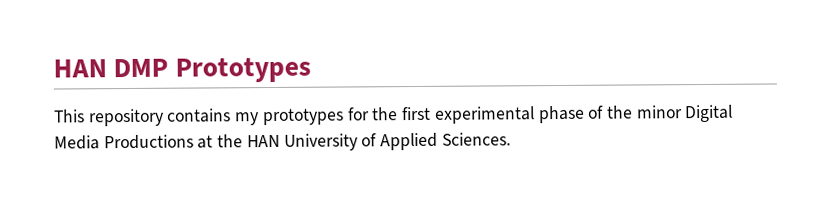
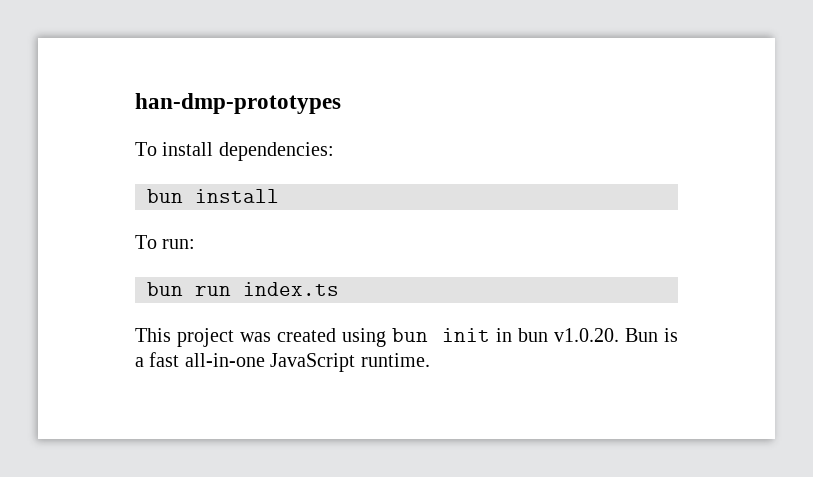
[53,56,311,83] [54,104,734,127] [54,132,511,151] HAN DMP Prototypes // This repository contains my prototypes for the first experimental phase of the minor Digital Media Productions at the HAN University of Applied Sciences. -> [135,93,341,114] [135,142,334,161] [147,189,279,203] [135,235,196,249] [147,282,339,296] [135,328,678,347] [135,352,430,372] han-dmp-prototypes // To install dependencies: // bun install // To run: // bun run index.ts // This project was created using bun init in bun v1.0.20. Bun is a fast all-in-one JavaScript runtime.

